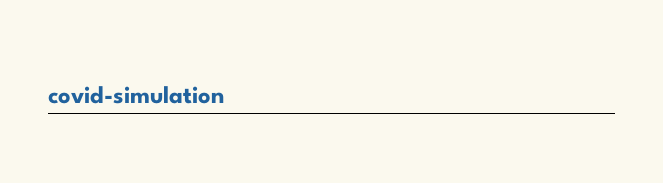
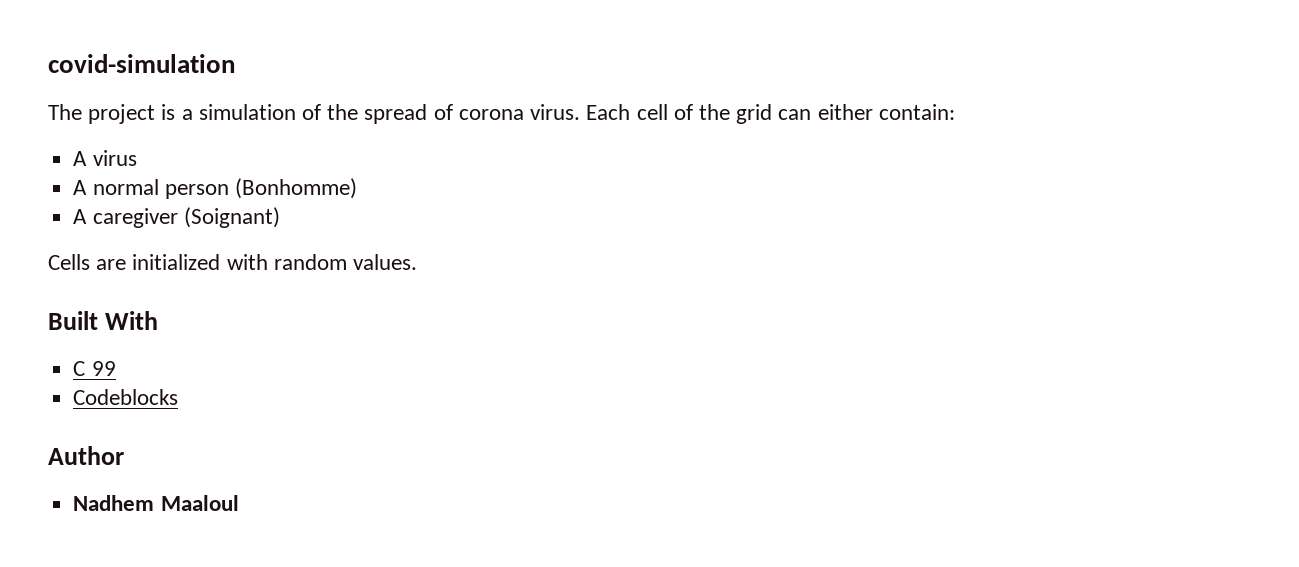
(224, 95) none -> [48,104,955,124] [73,150,137,166] [73,178,357,199] [73,207,280,228] [48,254,418,270] [48,311,158,330] [73,361,116,376] [73,389,179,405] [48,446,124,465] [73,495,239,511] // The project is a simulation of the spread of corona virus. Each cell of the grid can either contain: // A virus // A normal person (Bonhomme) // A caregiver (Soignant) // Cells are initialized with random values. // Built With // C 99 // Codeblocks // Author // Nadhem Maaloul

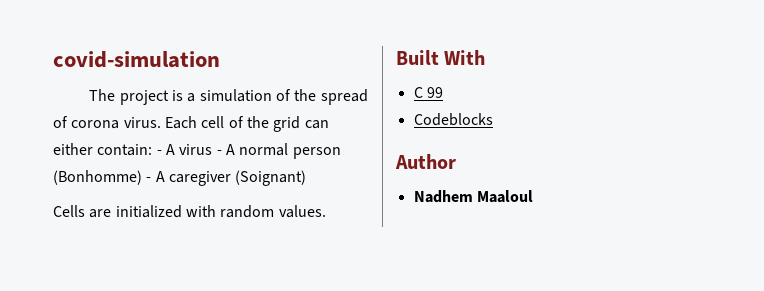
(955, 112) // -> [156,150,162,155] -
(137, 158) // -> [216,150,222,155] -
(357, 188) // -> [146,177,152,182] -

